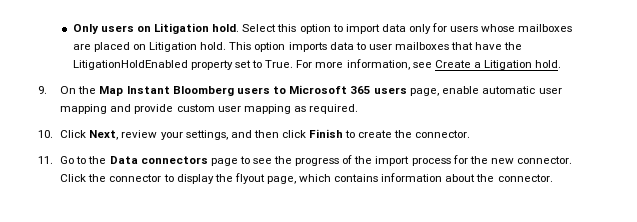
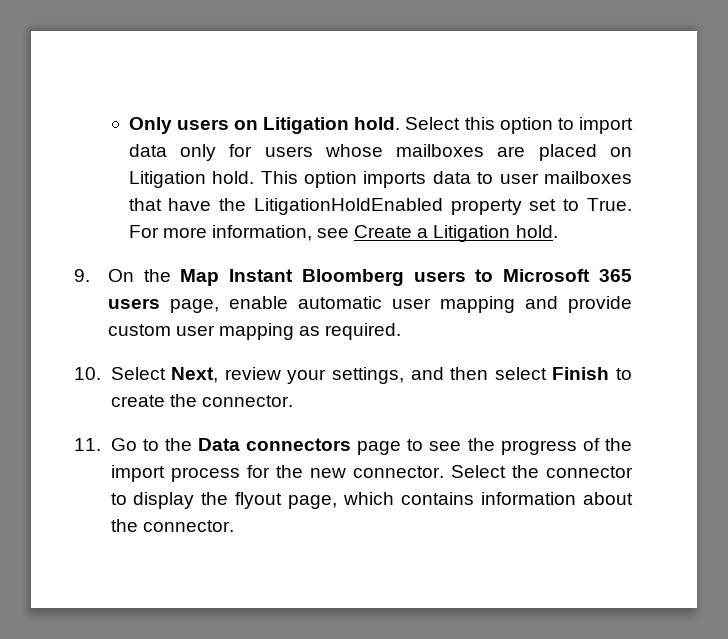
[60,130,87,138] Click -> [110,367,166,380] Select
[281,130,306,138] click -> [494,367,547,380] select
[60,174,87,182] Click -> [450,465,506,478] Select

